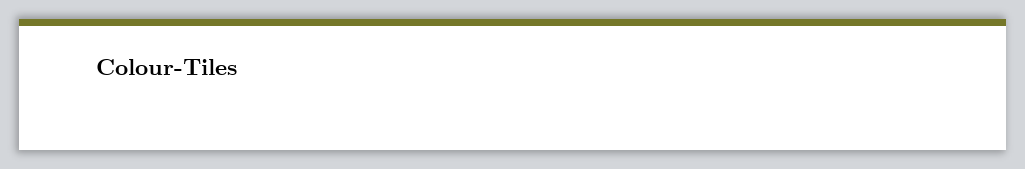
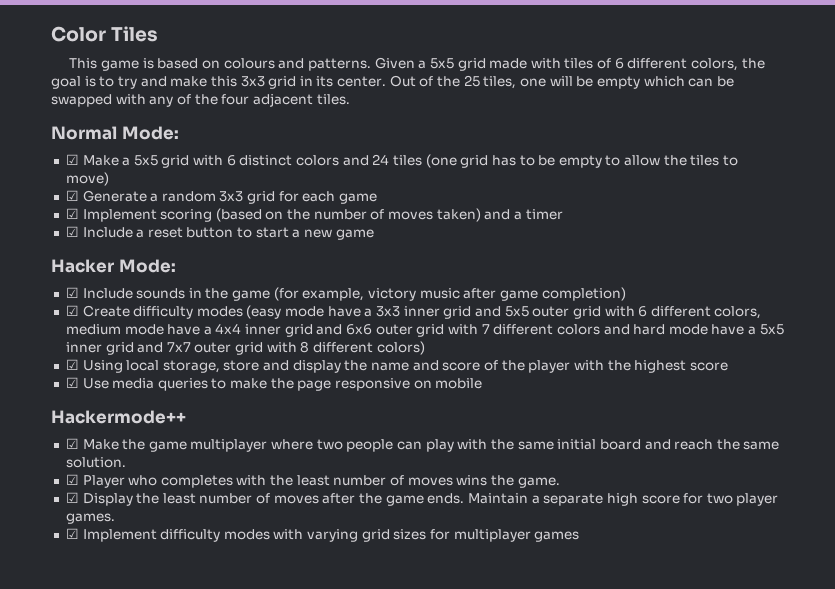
[96,59,237,75] Colour-Tiles -> [51,26,159,42] [69,57,765,71] [51,75,734,89] [51,93,350,107] [51,126,179,140] [65,154,739,168] [65,172,109,186] [65,190,378,204] [65,208,563,222] [65,226,374,240] [51,259,176,273] [65,287,626,301] [65,305,762,319] [65,323,784,337] [65,341,425,355] [65,359,728,373] [65,377,483,391] [51,410,186,424] [65,438,780,452] [65,457,126,468] [65,474,560,488] [65,492,779,506] [65,513,115,524] [65,528,580,542] Color Tiles // This game is based on colours and patterns. Given a 5x5 grid made with tiles of 6 different colors, the goal is to try and make this 3x3 grid in its center. Out of the 25 tiles, one will be empty which can be swapped with any of the four adjacent tiles. // Normal Mode: // ☑ Make a 5x5 grid with 6 distinct colors and 24 tiles (one grid has to be empty to allow the tiles to move) // ☑ Generate a random 3x3 grid for each game // ☑ Implement scoring (based on the number of moves taken) and a timer // ☑ Include a reset button to start a new game // Hacker Mode: // ☑ Include sounds in the game (for example, victory music after game completion) // ☑ Create difficulty modes (easy mode have a 3x3 inner grid and 5x5 outer grid with 6 different colors, medium mode have a 4x4 inner grid and 6x6 outer grid with 7 different colors and hard mode have a 5x5 inner grid and 7x7 outer grid with 8 different colors) // ☑ Using local storage, store and display the name and score of the player with the highest score // ☑ Use media queries to make the page responsive on mobile // Hackermode++ // ☑ Make the game multiplayer where two people can play with the same initial board and reach the same solution. // ☑ Player who completes with the least number of moves wins the game. // ☑ Display the least number of moves after the game ends. Maintain a separate high score for two player games. // ☑ Implement difficulty modes with varying grid sizes for multiplayer games

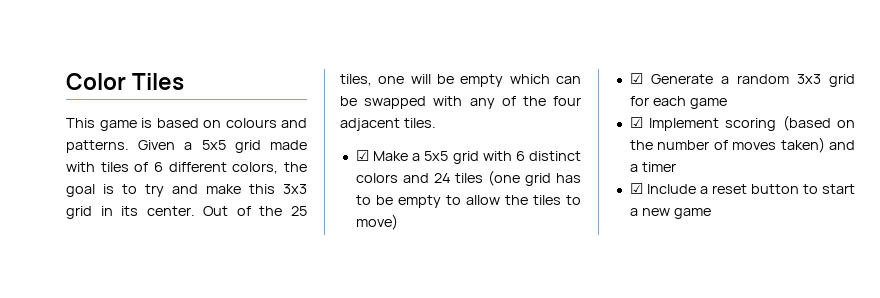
[51,126,179,140] // Normal Mode: -> (436, 123) none
[51,259,176,273] [65,287,626,301] [65,305,762,319] [65,323,784,337] [65,341,425,355] [65,359,728,373] [65,377,483,391] [51,410,186,424] [65,438,780,452] [65,457,126,468] [65,474,560,488] [65,492,779,506] [65,513,115,524] [65,528,580,542] // Hacker Mode: // ☑ Include sounds in the game (for example, victory music after game completion) // ☑ Create difficulty modes (easy mode have a 3x3 inner grid and 5x5 outer grid with 6 different colors, medium mode have a 4x4 inner grid and 6x6 outer grid with 7 different colors and hard mode have a 5x5 inner grid and 7x7 outer grid with 8 different colors) // ☑ Using local storage, store and display the name and score of the player with the highest score // ☑ Use media queries to make the page responsive on mobile // Hackermode++ // ☑ Make the game multiplayer where two people can play with the same initial board and reach the same solution. // ☑ Player who completes with the least number of moves wins the game. // ☑ Display the least number of moves after the game ends. Maintain a separate high score for two player games. // ☑ Implement difficulty modes with varying grid sizes for multiplayer games -> (711, 213) none

